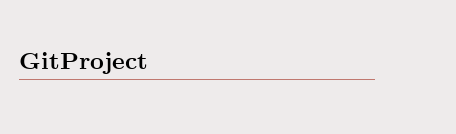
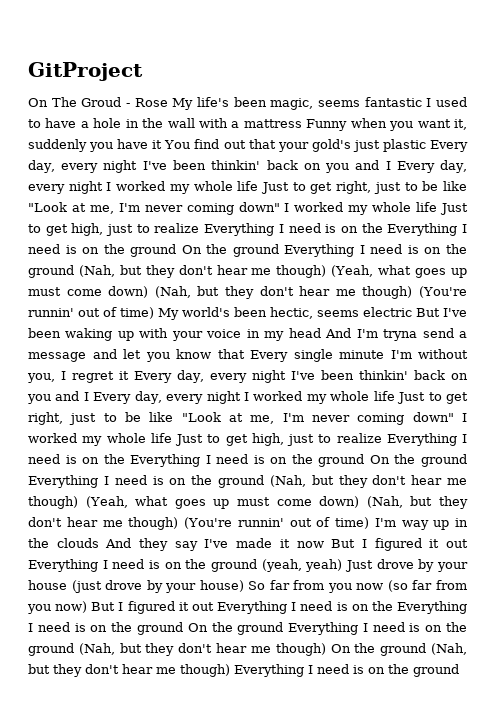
(148, 63) none -> [28,97,468,110] [28,118,468,131] [28,139,468,152] [28,160,468,173] [28,181,468,194] [28,202,469,215] [28,223,467,236] [28,244,468,257] [28,265,468,278] [28,286,468,299] [28,307,467,320] [28,328,467,341] [28,349,468,362] [27,370,468,383] [27,391,468,404] [28,412,467,425] [28,433,467,446] [28,454,468,467] [28,475,467,488] [28,496,468,509] [28,517,468,530] [28,538,468,551] [28,559,469,572] [28,580,468,593] [27,601,467,614] [28,622,467,635] [28,643,467,656] [28,664,459,677] // On The Groud - Rose My life's been magic, seems fantastic I used to have a hole in the wall with a mattress Funny when you want it, suddenly you have it You find out that your gold's just plastic Every day, every night I've been thinkin' back on you and I Every day, every night I worked my whole life Just to get right, just to be like "Look at me, I'm never coming down" I worked my whole life Just to get high, just to realize Everything I need is on the Everything I need is on the ground On the ground Everything I need is on the ground (Nah, but they don't hear me though) (Yeah, what goes up must come down) (Nah, but they don't hear me though) (You're runnin' out of time) My world's been hectic, seems electric But I've been waking up with your voice in my head And I'm tryna send a message and let you know that Every single minute I'm without you, I regret it Every day, every night I've been thinkin' back on you and I Every day, every night I worked my whole life Just to get right, just to be like "Look at me, I'm never coming down" I worked my whole life Just to get high, just to realize Everything I need is on the Everything I need is on the ground On the ground Everything I need is on the ground (Nah, but they don't hear me though) (Yeah, what goes up must come down) (Nah, but they don't hear me though) (You're runnin' out of time) I'm way up in the clouds And they say I've made it now But I figured it out Everything I need is on the ground (yeah, yeah) Just drove by your house (just drove by your house) So far from you now (so far from you now) But I figured it out Everything I need is on the Everything I need is on the ground On the ground Everything I need is on the ground (Nah, but they don't hear me though) On the ground (Nah, but they don't hear me though) Everything I need is on the ground

